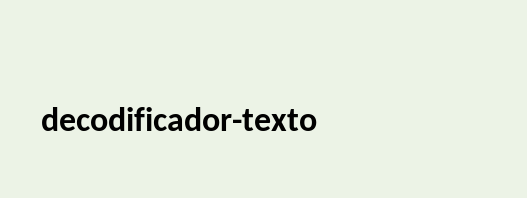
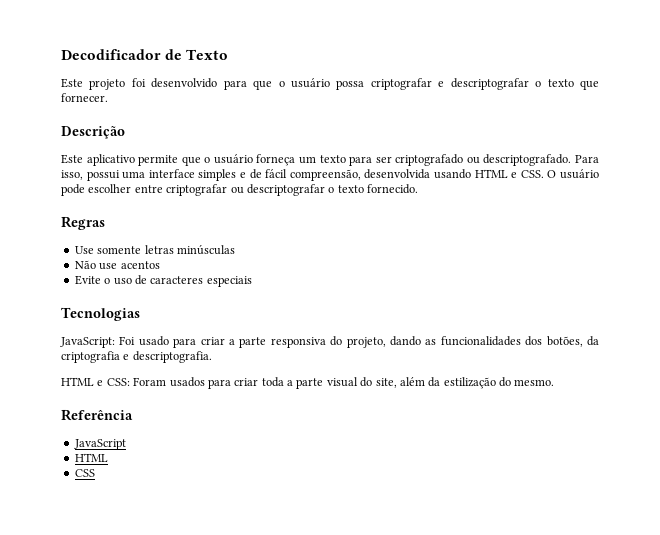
[41,107,317,131] decodificador-texto -> [61,49,229,60] [61,78,600,90] [61,93,108,102] [61,126,125,139] [61,154,599,166] [61,169,600,181] [61,184,418,196] [61,216,105,230] [74,244,235,255] [74,260,160,270] [74,275,252,287] [61,307,140,321] [60,336,599,348] [61,351,212,363] [61,377,555,389] [61,409,133,421] [73,439,126,450] [74,453,108,462] [74,469,95,477] Decodificador de Texto // Este projeto foi desenvolvido para que o usuário possa criptografar e descriptografar o texto que fornecer. // Descrição // Este aplicativo permite que o usuário forneça um texto para ser criptografado ou descriptografado. Para isso, possui uma interface simples e de fácil compreensão, desenvolvida usando HTML e CSS. O usuário pode escolher entre criptografar ou descriptografar o texto fornecido. // Regras // Use somente letras minúsculas // Não use acentos // Evite o uso de caracteres especiais // Tecnologias // JavaScript: Foi usado para criar a parte responsiva do projeto, dando as funcionalidades dos botões, da criptografia e descriptografia. // HTML e CSS: Foram usados para criar toda a parte visual do site, além da estilização do mesmo. // Referência // JavaScript // HTML // CSS

